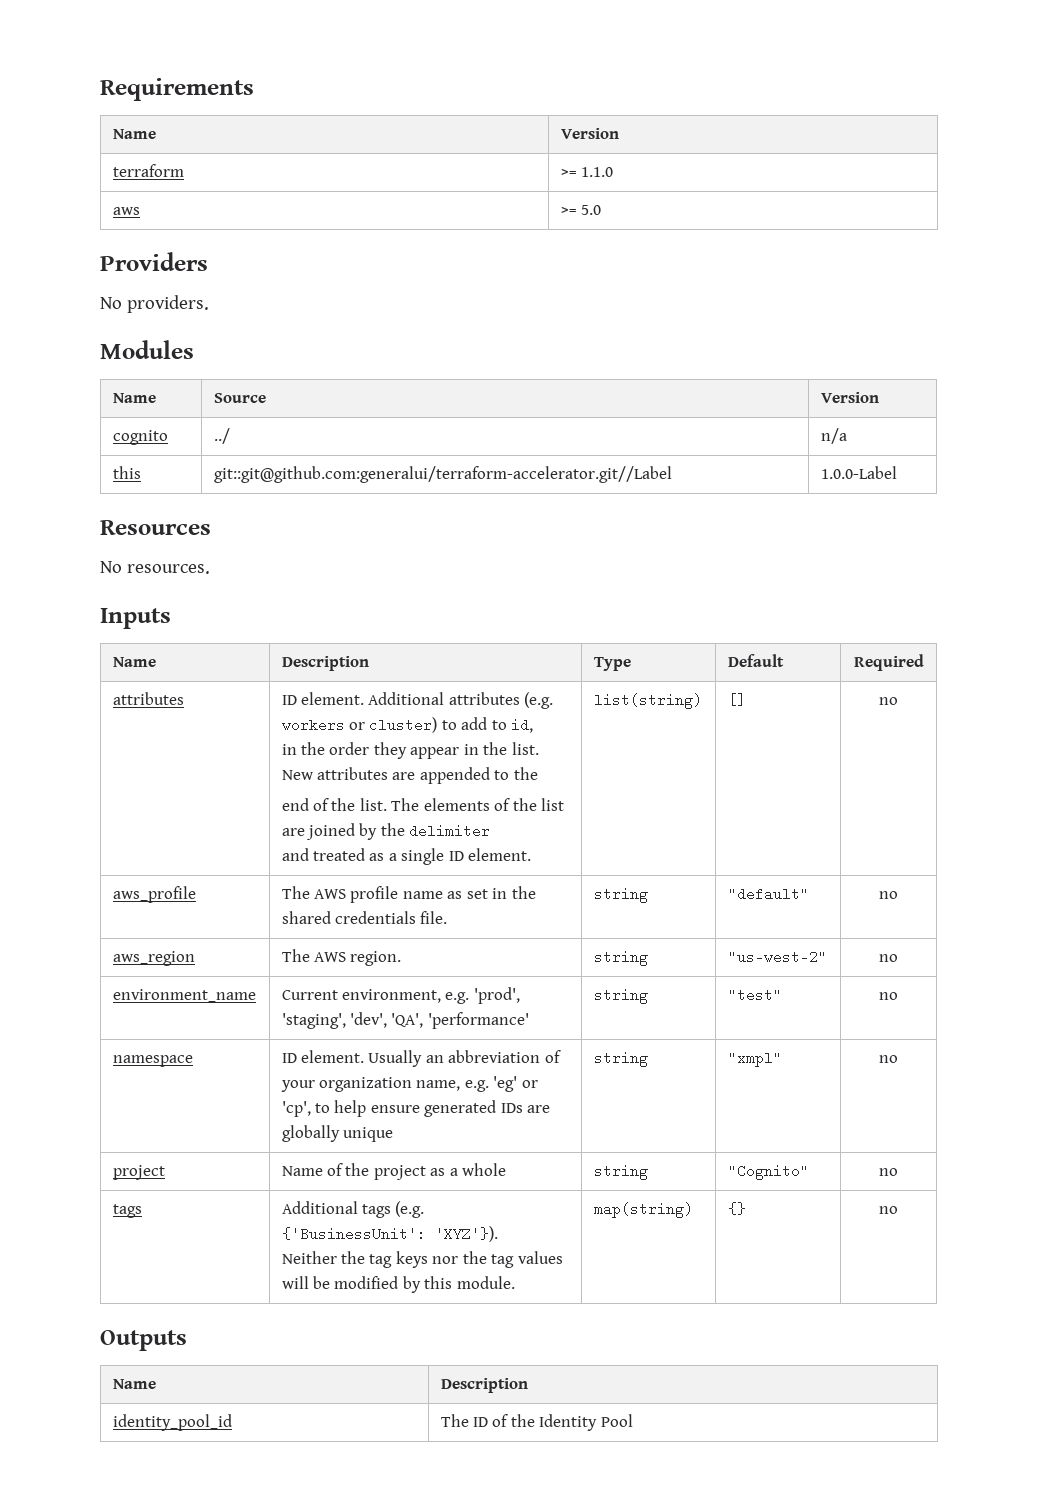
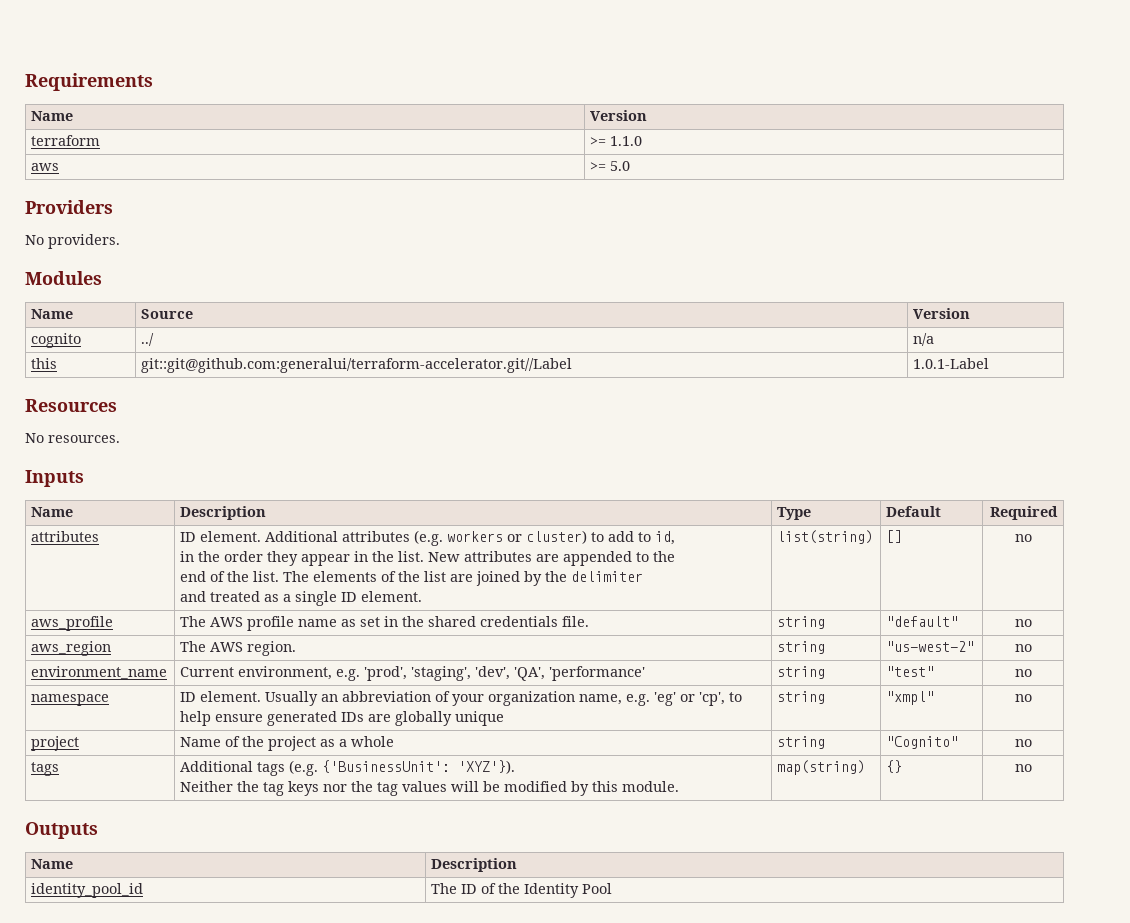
[820,466,897,479] 1.0.0-Label -> [913,358,990,369] 1.0.1-Label

